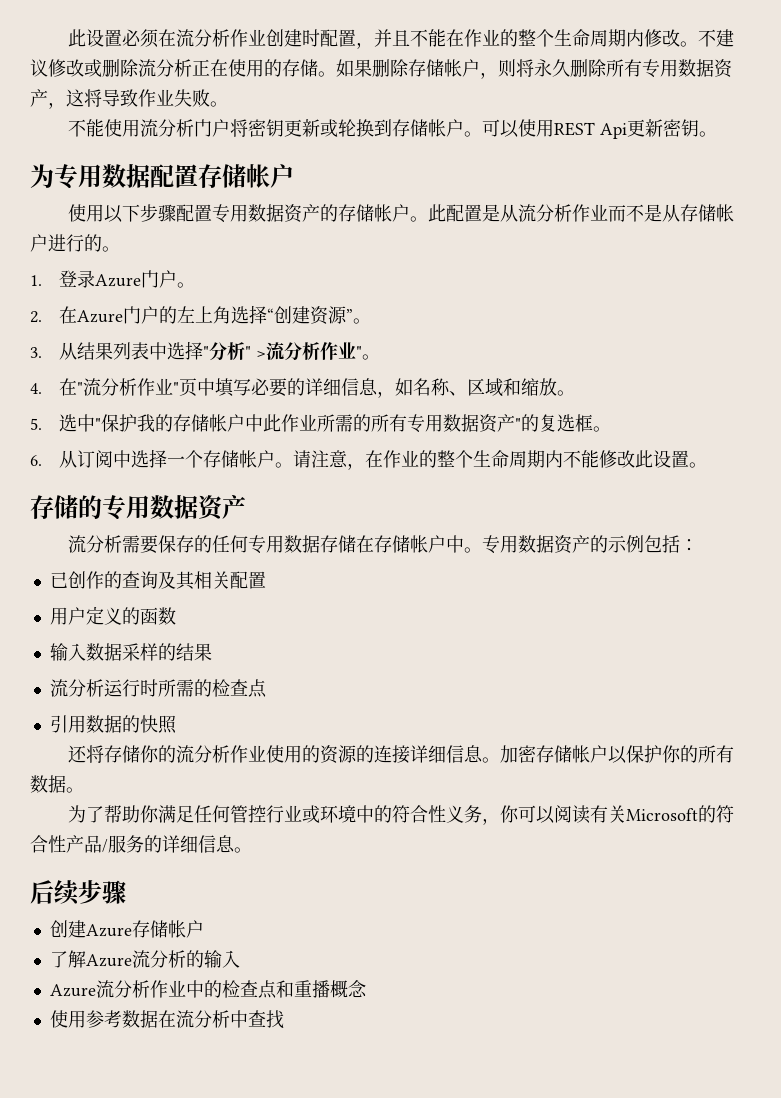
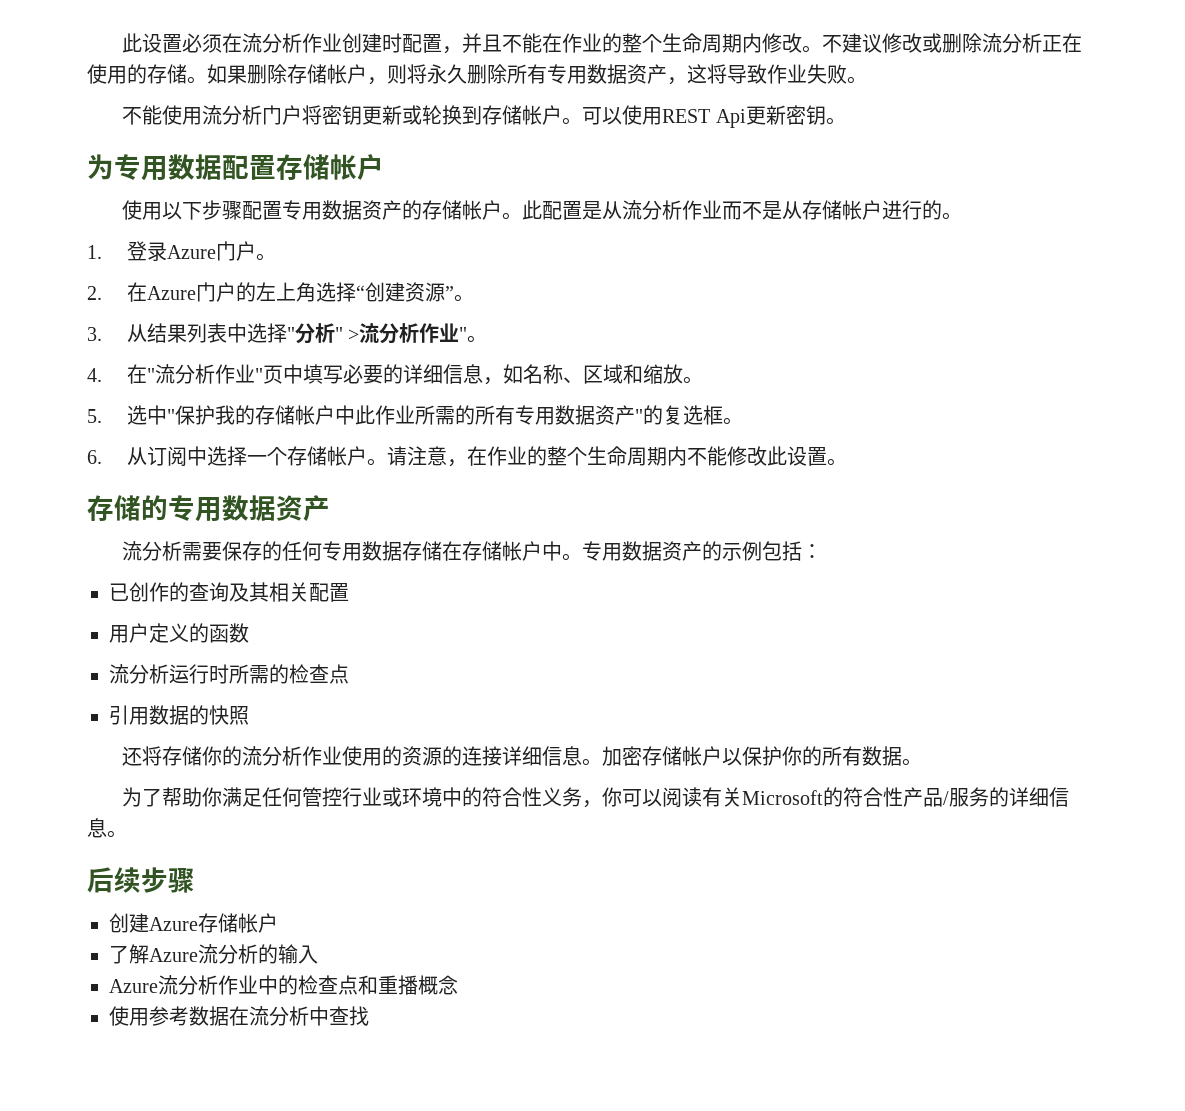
[49,643,212,661] // 输入数据采样的结果 -> (249, 633) none

